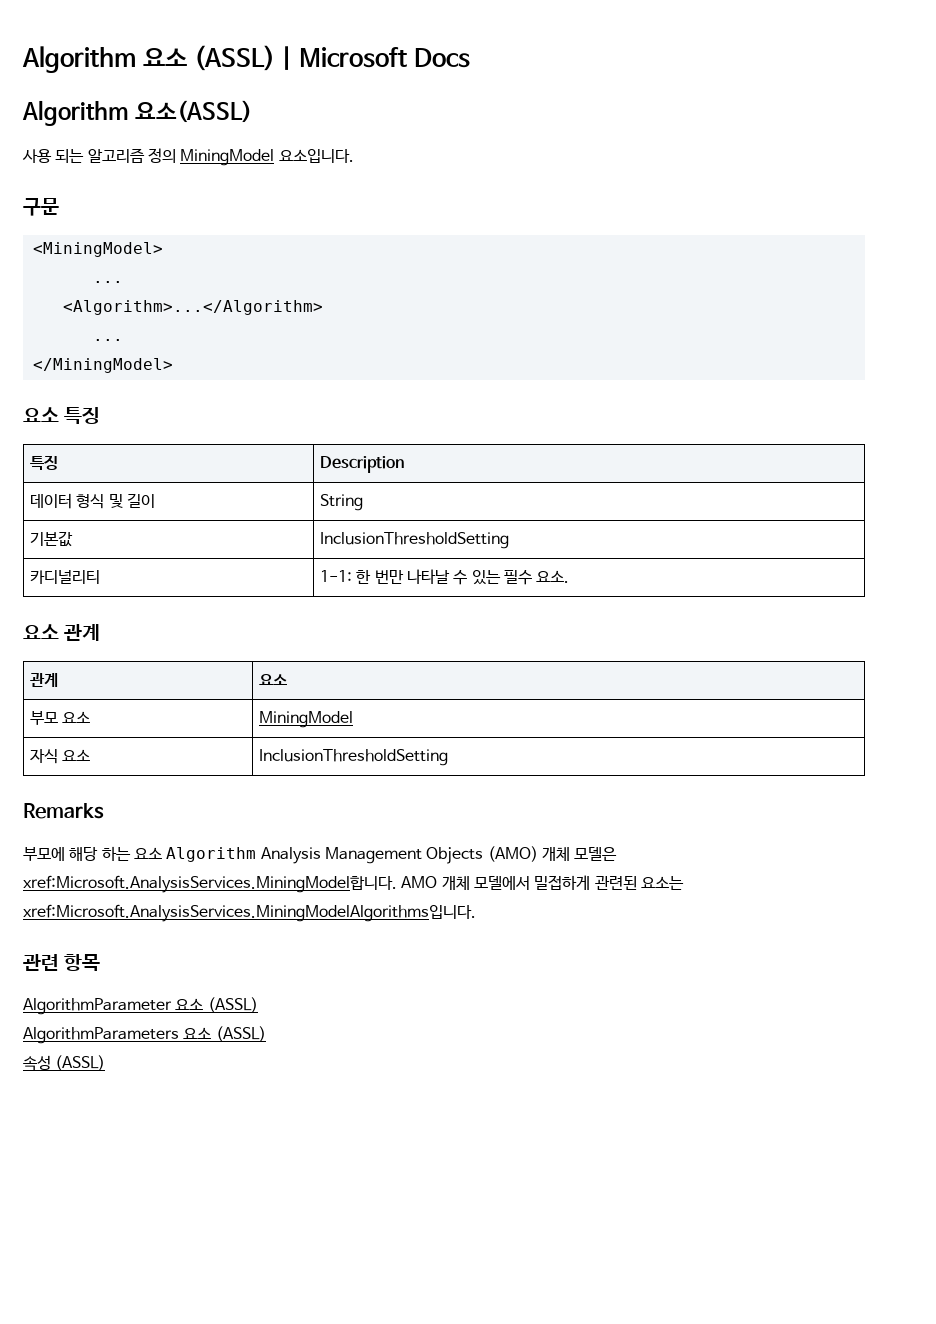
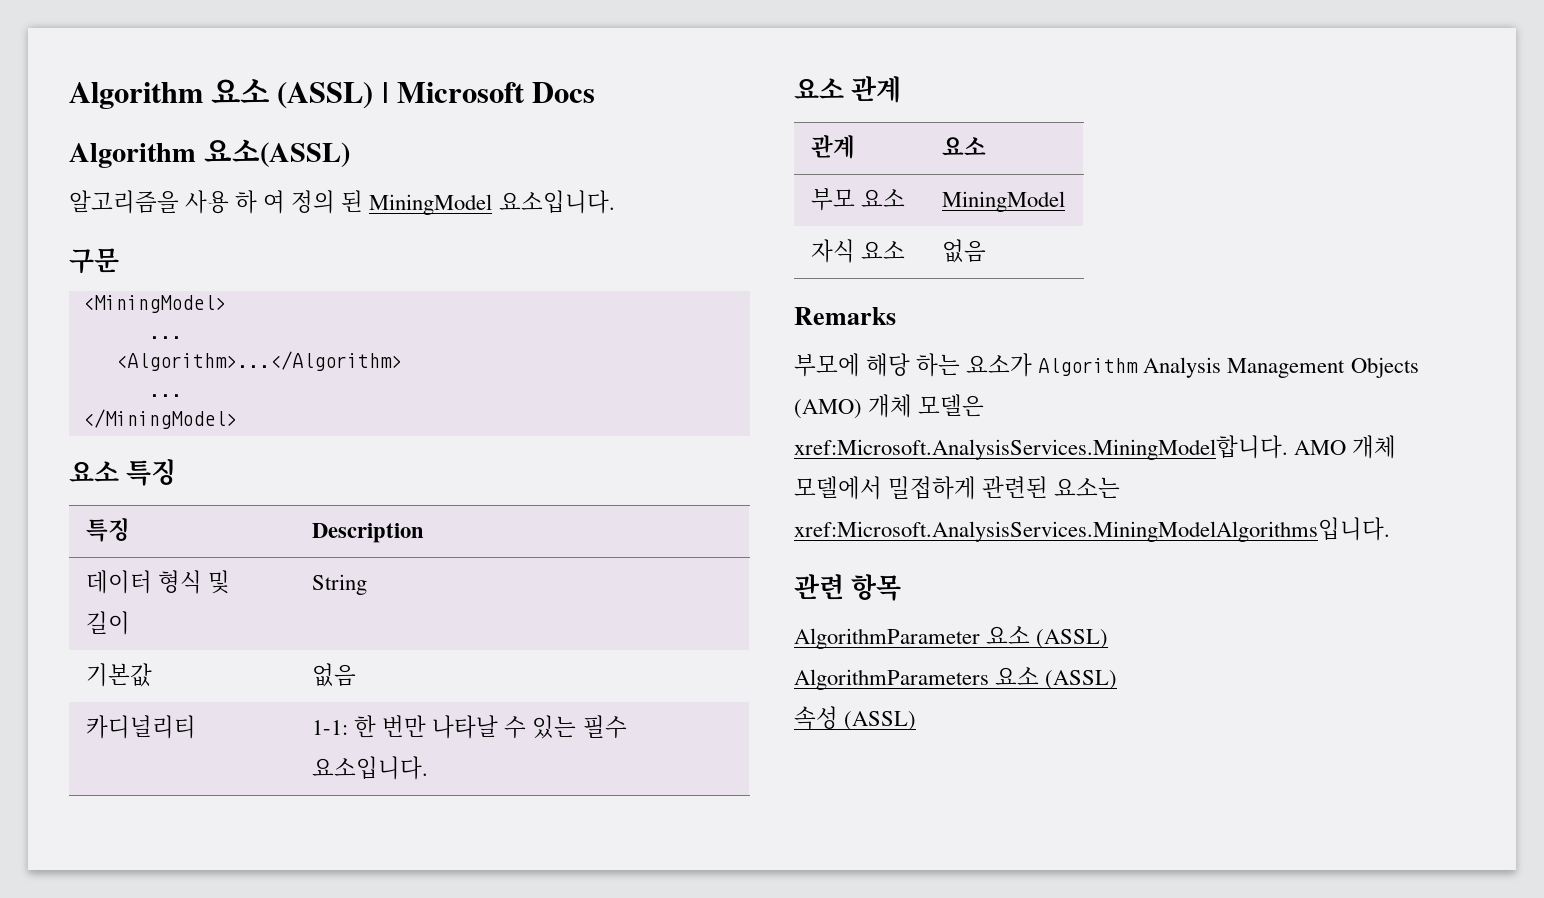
[22,148,176,163] 사용 되는 알고리즘 정의 -> [69,190,364,214] 알고리즘을 사용 하 여 정의 된
[320,532,510,549] InclusionThresholdSetting -> [312,663,357,687] 없음
[536,570,570,583] 요소. -> [312,756,429,780] 요소입니다.
[259,749,449,766] InclusionThresholdSetting -> [942,239,987,263] 없음
[133,847,162,859] 요소 -> [966,353,1033,377] 요소가

